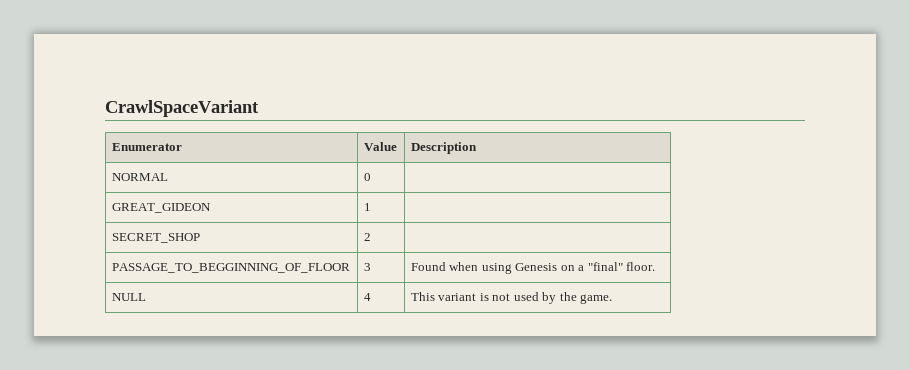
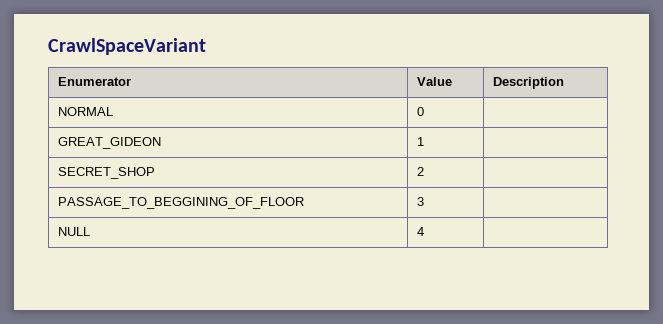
[111,263,350,273] PASSAGE_TO_BEGGINNING_OF_FLOOR -> [58,197,305,209] PASSAGE_TO_BEGGINING_OF_FLOOR
[410,262,656,274] [111,293,146,301] [363,293,371,301] [410,292,613,304] Found when using Genesis on a "final" floor. // NULL | 4 | This variant is not used by the game. -> [58,227,91,236] [417,227,425,236] // NULL | 4 |

